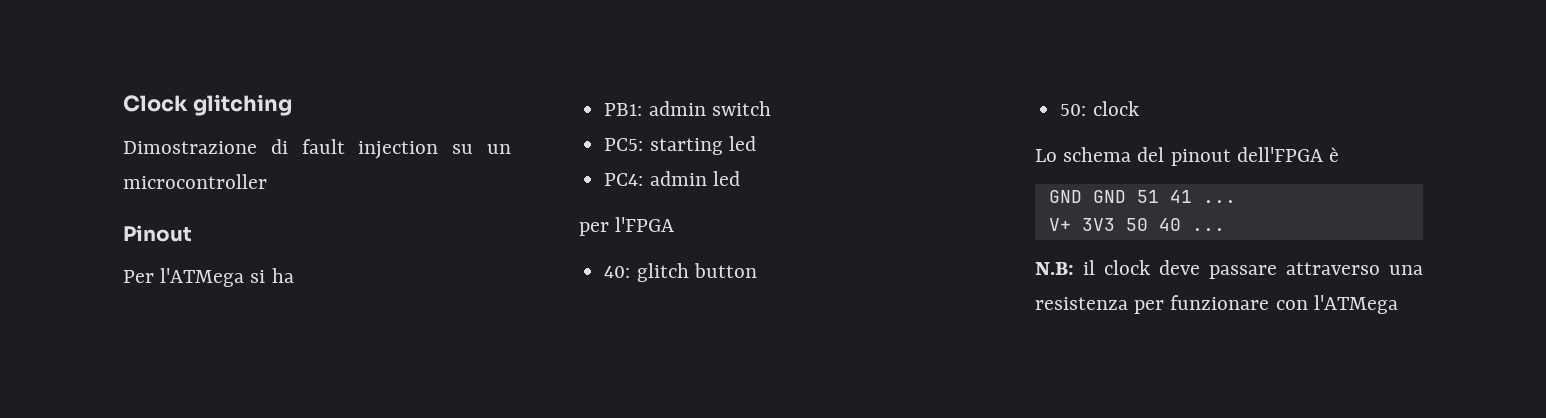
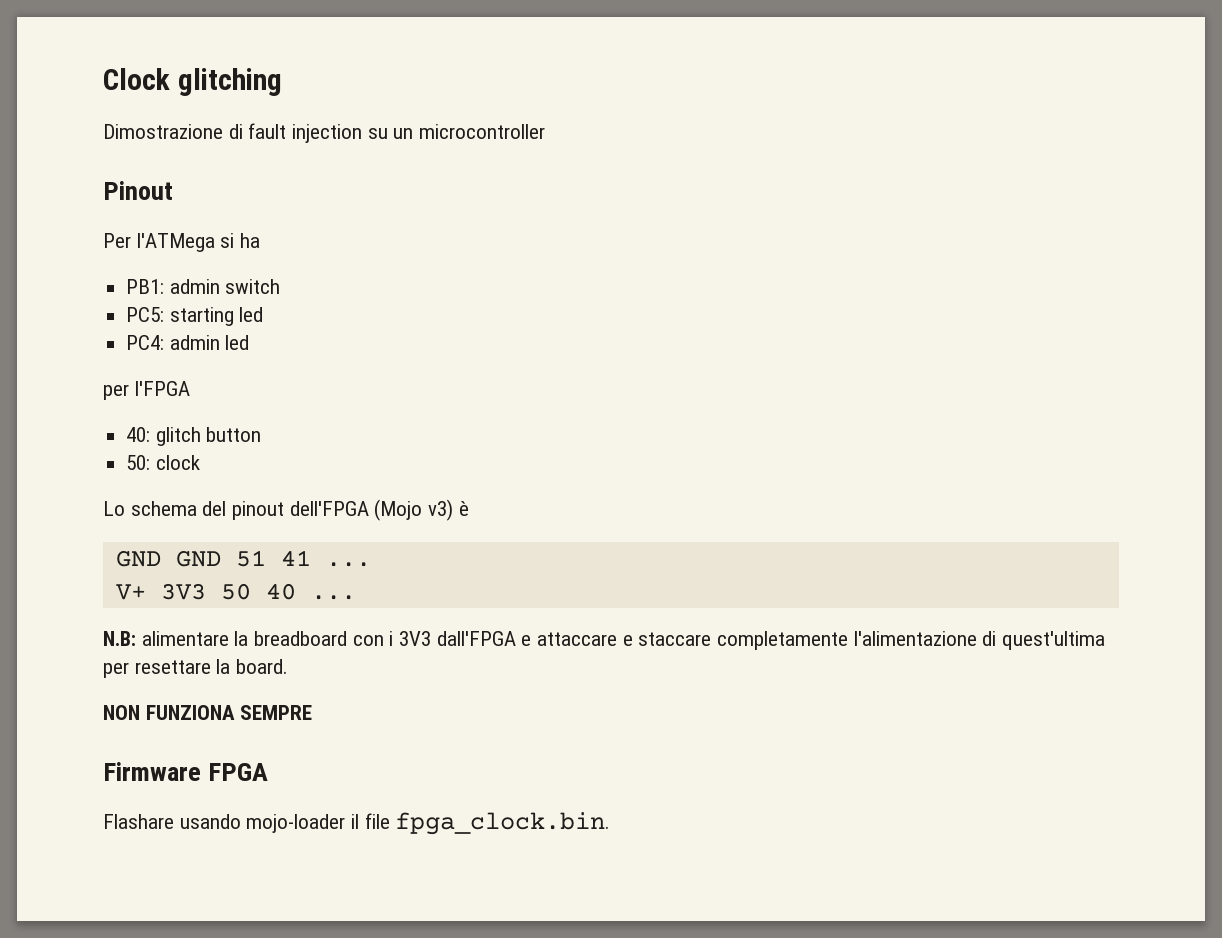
(1323, 154) none -> [374,499,454,521] (Mojo v3)
[1083,260,1423,279] [1035,295,1398,314] il clock deve passare attraverso una resistenza per funzionare con l'ATMega -> [141,631,1106,650] [103,659,289,678] [103,705,313,720] [103,762,269,781] [103,812,611,835] alimentare la breadboard con i 3V3 dall'FPGA e attaccare e staccare completamente l'alimentazione di quest'ultima per resettare la board. // NON FUNZIONA SEMPRE // Firmware FPGA // Flashare usando mojo-loader il file fpga_clock.bin.

